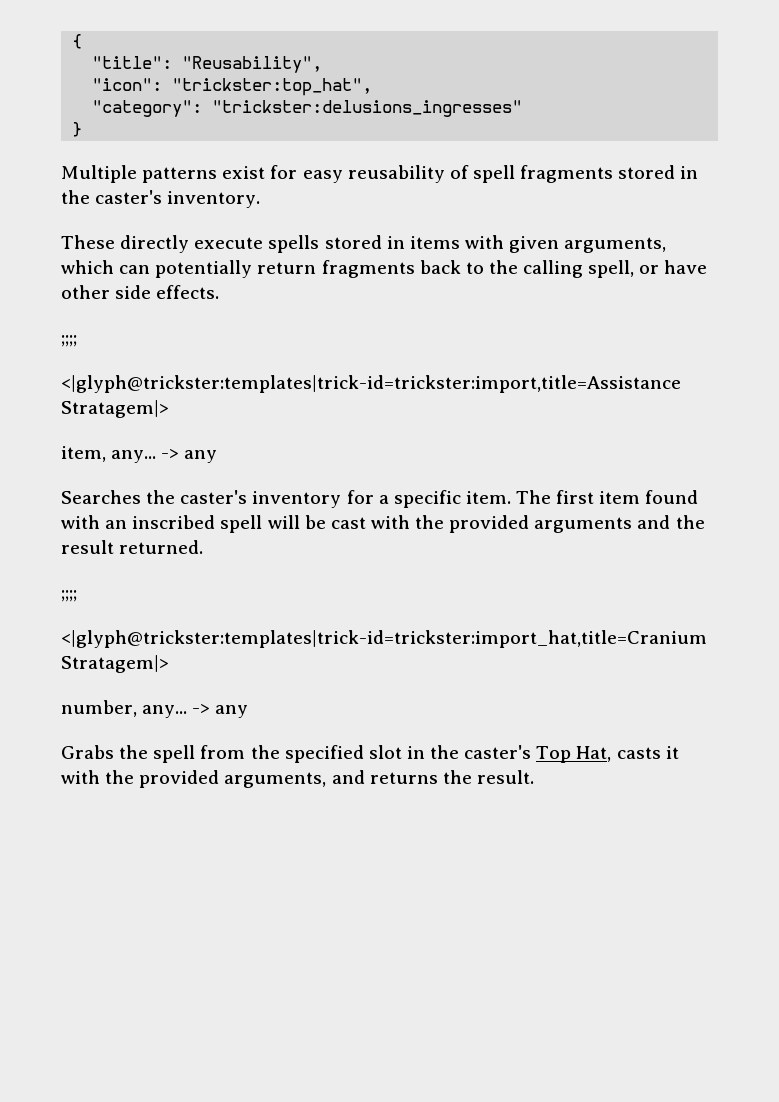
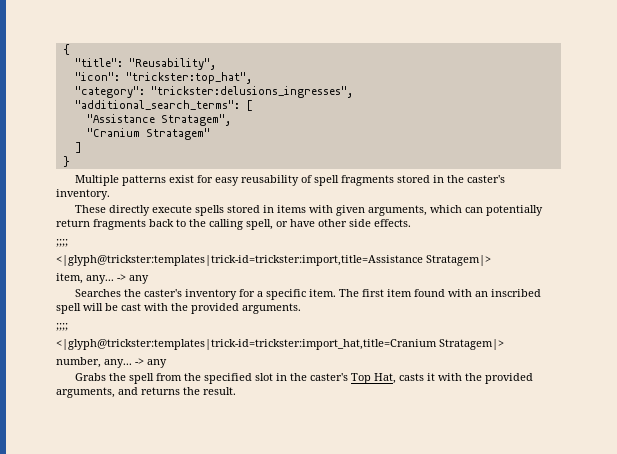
[212,100,523,117] "trickster:delusions_ingresses" -> [150,86,353,98] [74,100,253,111] [86,114,231,126] [86,128,210,140] [74,142,82,153] "trickster:delusions_ingresses", // "additional_search_terms": [ // "Assistance Stratagem", // "Cranium Stratagem" // ]
[534,515,705,533] [61,540,204,554] arguments and the result returned. -> [242,303,301,314] arguments.

